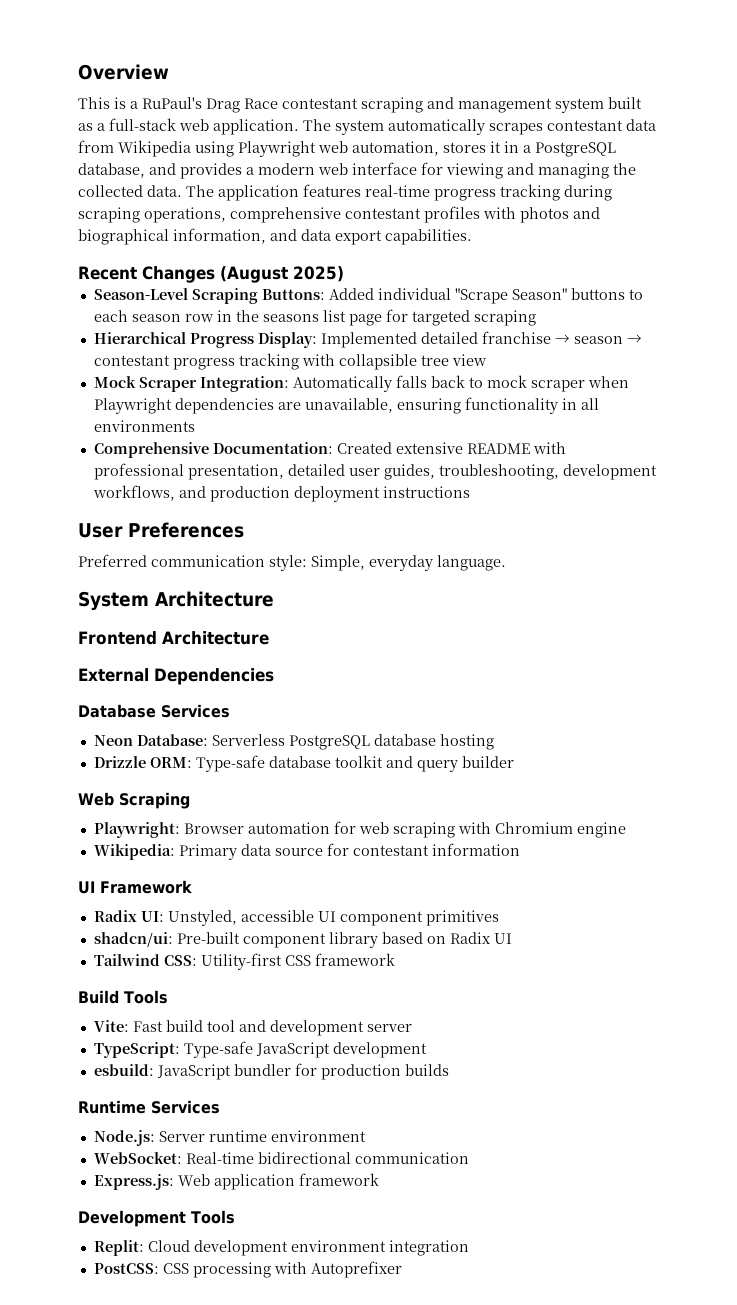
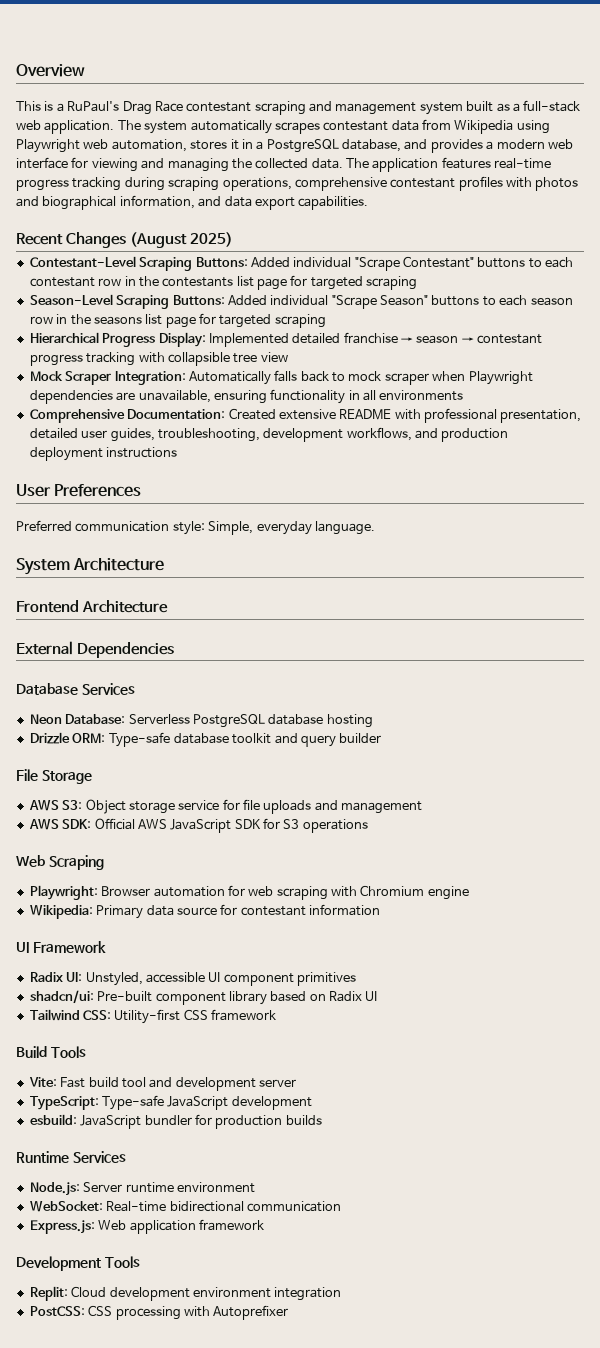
(344, 274) none -> [29,256,574,271] [29,275,418,290] // Contestant-Level Scraping Buttons: Added individual "Scrape Contestant" buttons to each contestant row in the contestants list page for targeted scraping
(514, 762) none -> [16,769,92,784] [28,799,423,814] [28,818,368,833] // File Storage // AWS S3: Object storage service for file uploads and management // AWS SDK: Official AWS JavaScript SDK for S3 operations

